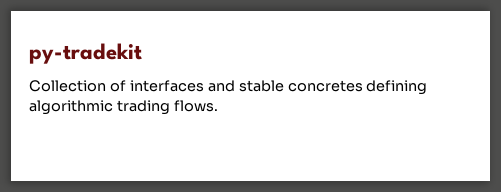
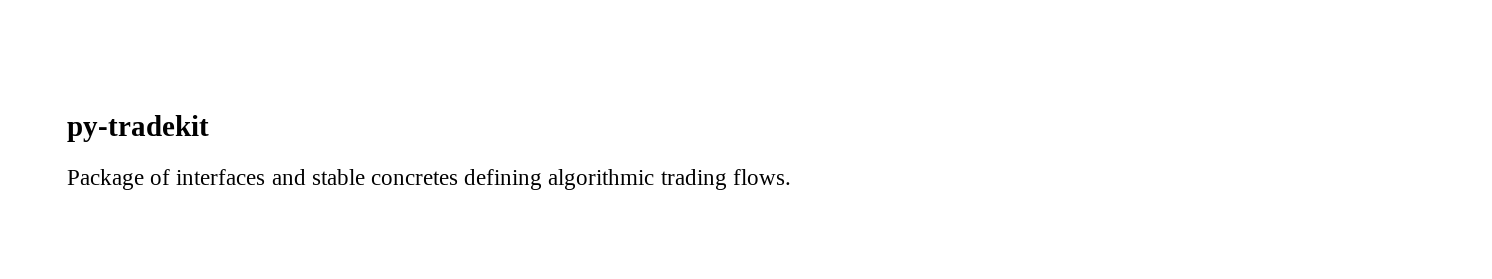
[29,80,106,92] Collection -> [67,169,144,190] Package

